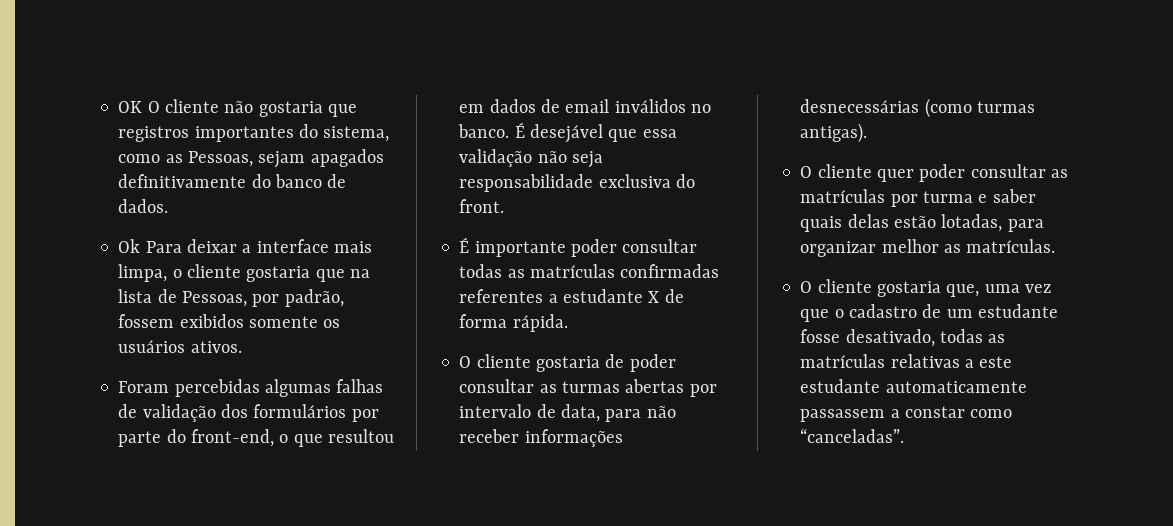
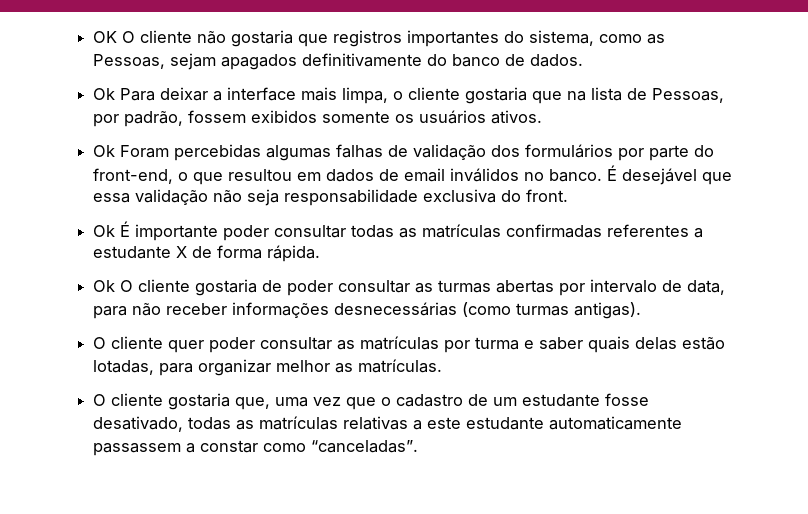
(242, 347) none -> [93,145,116,157] Ok
(505, 206) none -> [93,225,116,237] Ok
(568, 323) none -> [93,280,116,292] Ok

